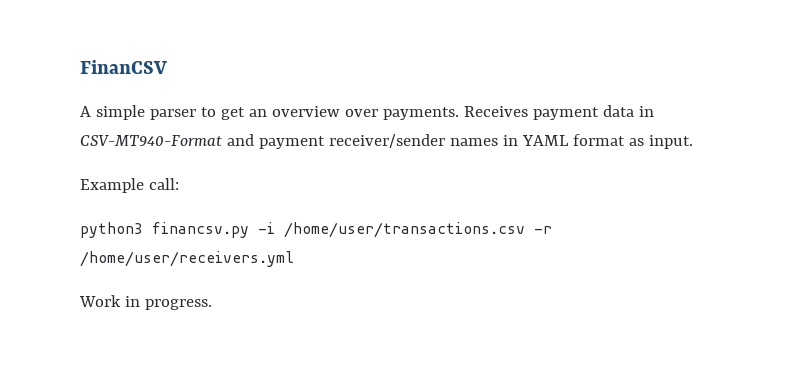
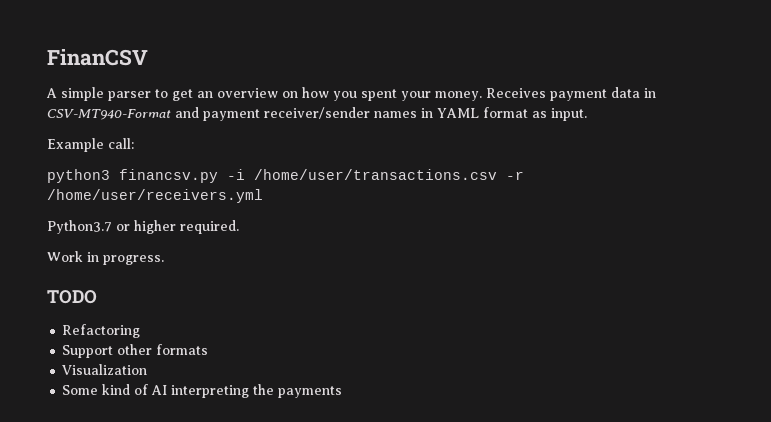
[344,107,459,120] over payments. -> [282,87,482,101] on how you spent your money.
(294, 259) none -> [47,220,239,234] // Python3.7 or higher required.
(212, 304) none -> [47,290,97,304] [62,324,141,338] [62,344,209,358] [62,364,148,375] [62,384,343,398] // TODO // Refactoring // Support other formats // Visualization // Some kind of AI interpreting the payments

